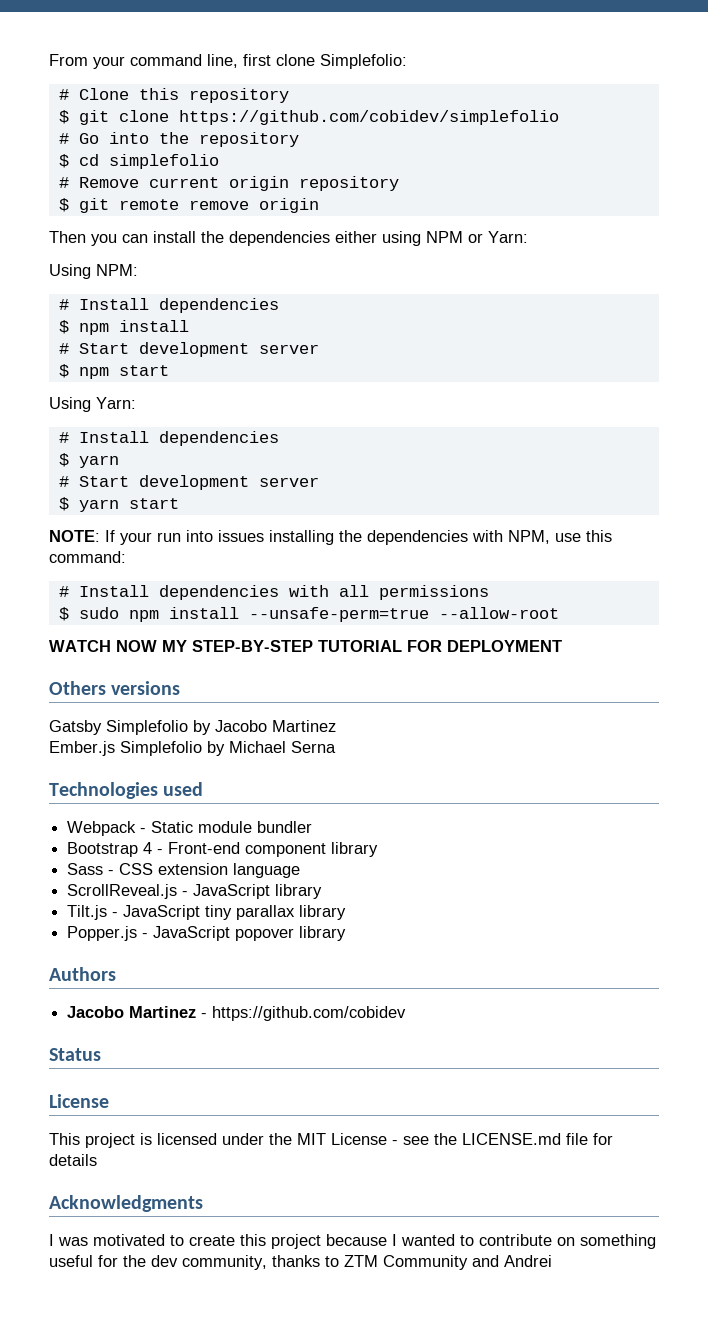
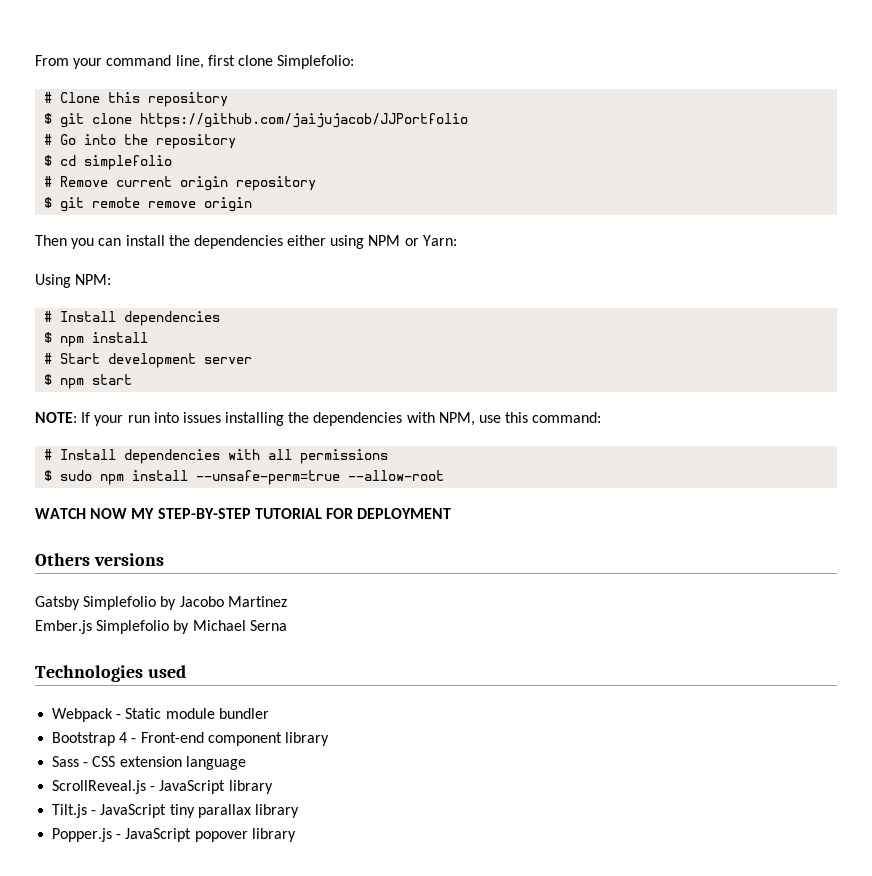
[178,110,559,125] https://github.com/cobidev/simplefolio -> [140,113,469,128] https://github.com/jaijujacob/JJPortfolio
[49,397,136,412] [58,431,279,446] [58,453,119,468] [58,475,319,490] [58,497,179,512] // Using Yarn: // # Install dependencies // $ yarn // # Start development server // $ yarn start -> (133, 379) none
[49,967,116,981] [67,1006,407,1021] [49,1048,101,1061] [49,1094,109,1108] [49,1133,613,1148] [49,1154,97,1166] [49,1195,203,1212] [49,1234,656,1249] [49,1255,552,1270] // Authors // Jacobo Martinez - https://github.com/cobidev // Status // License // This project is licensed under the MIT License - see the LICENSE.md file for details // Acknowledgments // I was motivated to create this project because I wanted to contribute on something useful for the dev community, thanks to ZTM Community and Andrei -> (296, 835) none

